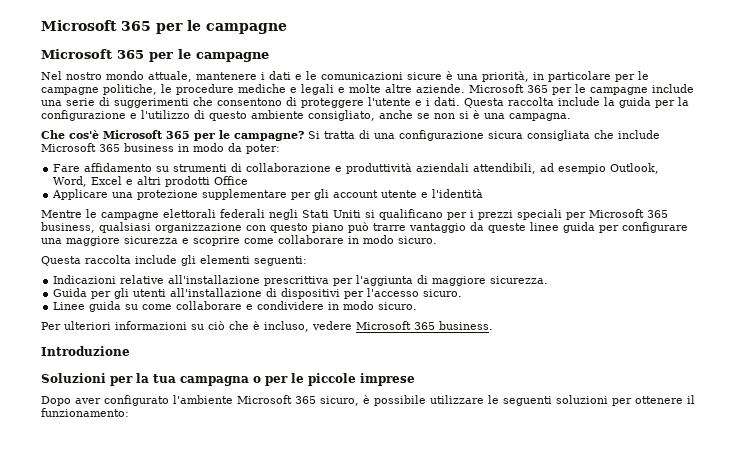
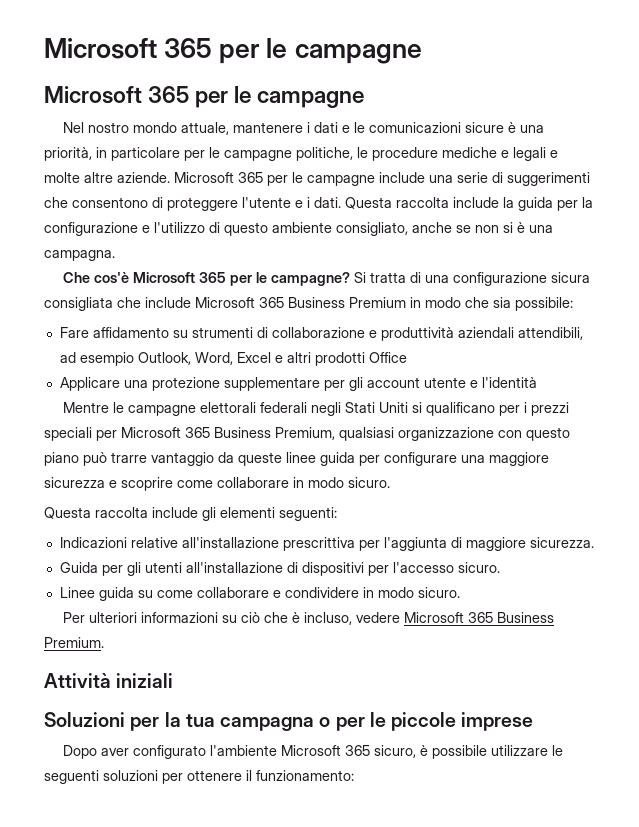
[124,143,280,154] business in modo da poter: -> [288,297,573,311] Business Premium in modo che sia possibile:
[41,222,95,233] business, -> [214,427,335,440] Business Premium,
[439,321,493,330] [41,346,130,356] business. // Introduzione -> [497,612,555,623] [44,637,104,648] [44,673,174,688] Business Premium. // Attività iniziali

